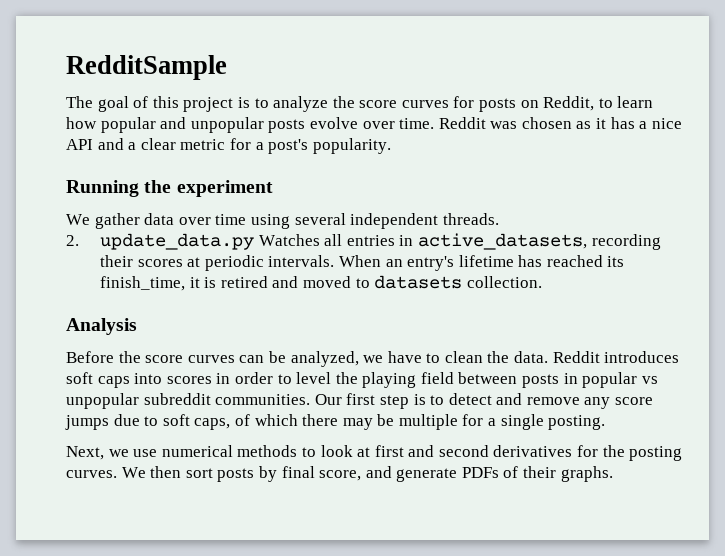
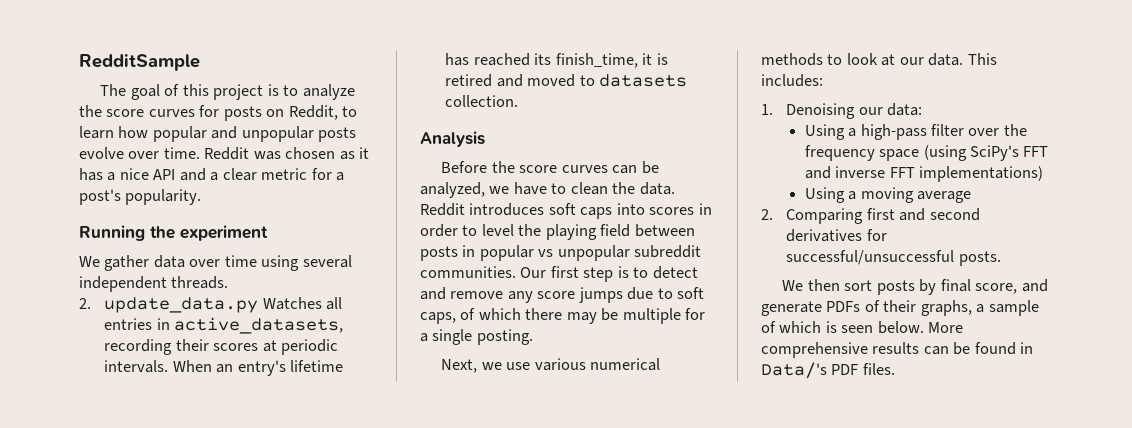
(158, 453) none -> [534,358,586,371] various
(371, 452) none -> [899,53,997,66] [761,74,823,87] [761,103,923,119] [804,124,1027,140] [804,145,1049,161] [804,166,1043,182] [804,187,971,203] [761,208,864,224] our data. This includes: // 1. Denoising our data: // Using a high-pass filter over the frequency space (using SciPy's FFT and inverse FFT implementations) // Using a moving average // 2. Comparing
[602,445,683,461] [66,470,117,478] the posting curves. -> [786,250,1001,266] successful/unsuccessful posts. //
[560,466,613,482] graphs. -> [920,300,1039,316] [761,321,964,334] [761,342,1034,358] [761,362,895,379] graphs, a sample of which is seen below. More comprehensive results can be found in Data/'s PDF files.

